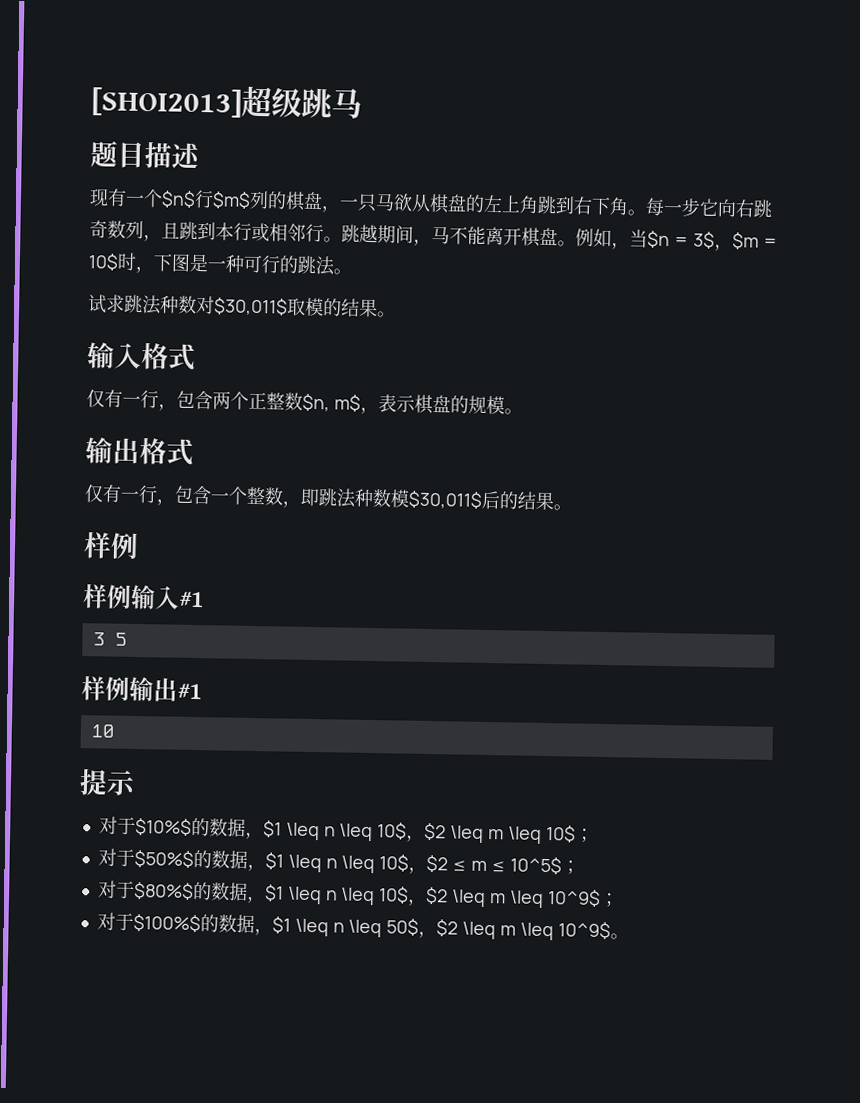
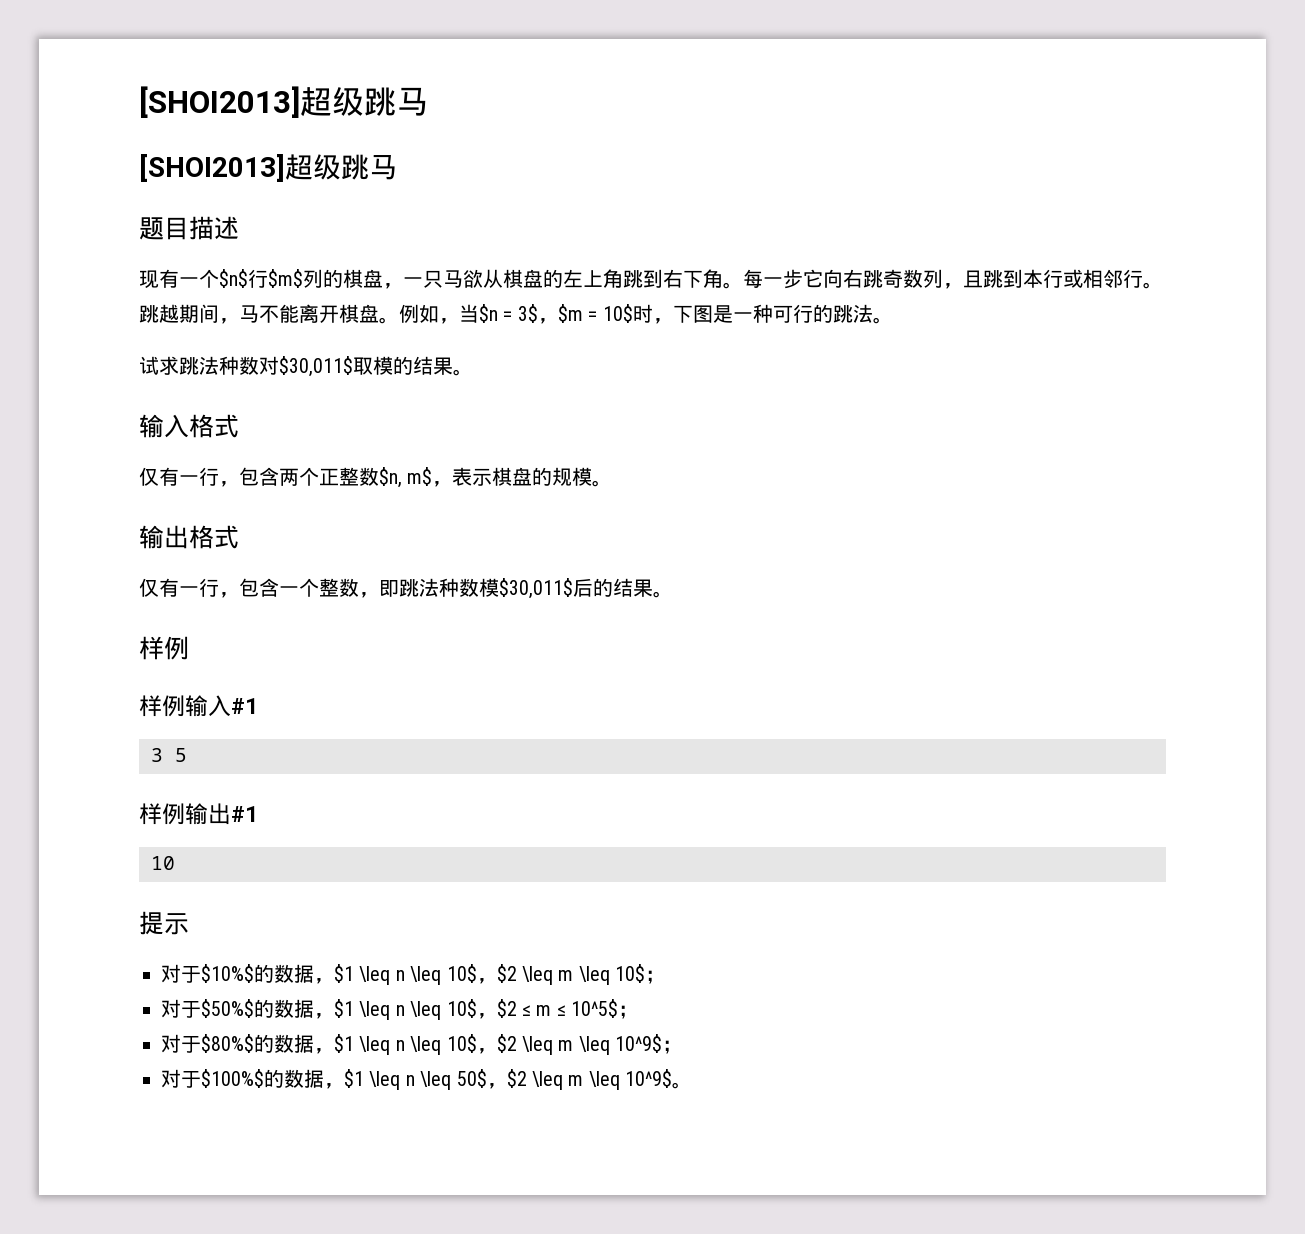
[91,85,362,119] [SHOI2013]超级跳马 -> [139,86,428,118] [139,154,397,182] [SHOI2013]超级跳马 // [SHOI2013]超级跳马

